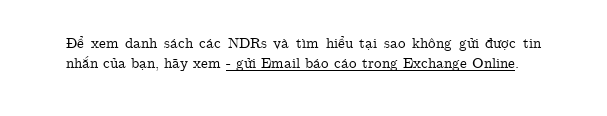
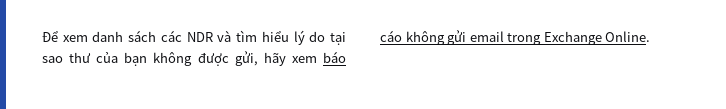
[227,37,267,48] NDRs -> [186,32,213,42] NDR
[359,38,542,51] [66,56,357,71] tại sao không gửi được tin nhắn của bạn, hãy xem - gửi Email báo cáo -> [293,30,346,45] [42,51,346,66] [380,30,504,45] lý do tại sao thư của bạn không được gửi, hãy xem báo cáo không gửi email

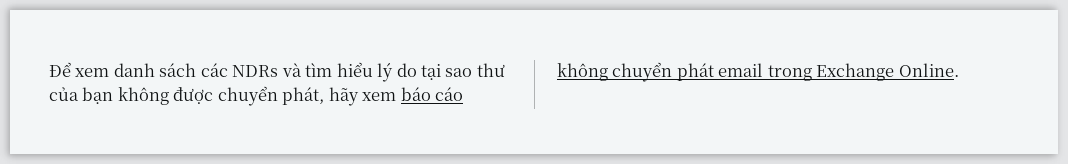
[186,32,213,42] NDR -> [232,65,279,77] NDRs
[234,51,258,66] gửi, -> [217,86,325,106] chuyển phát,
[447,30,467,45] gửi -> [612,62,714,82] chuyển phát

